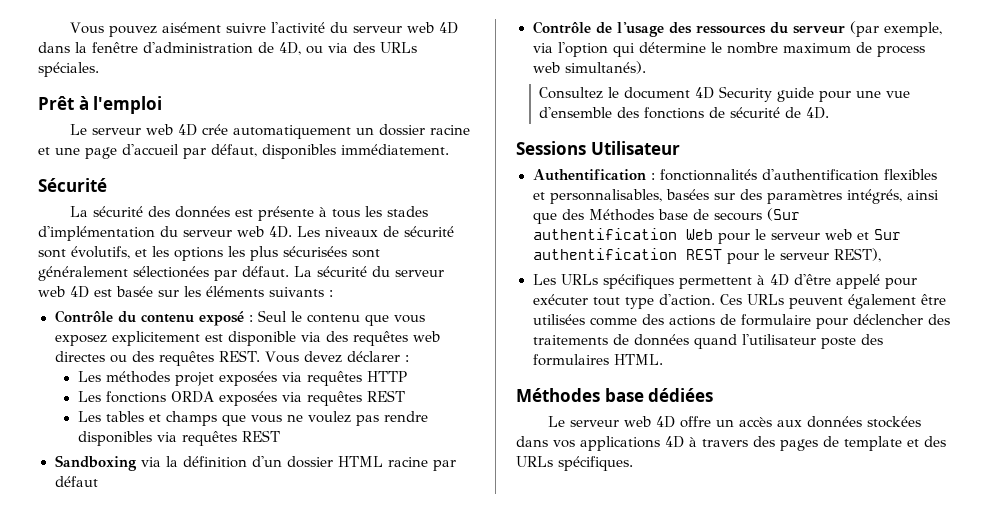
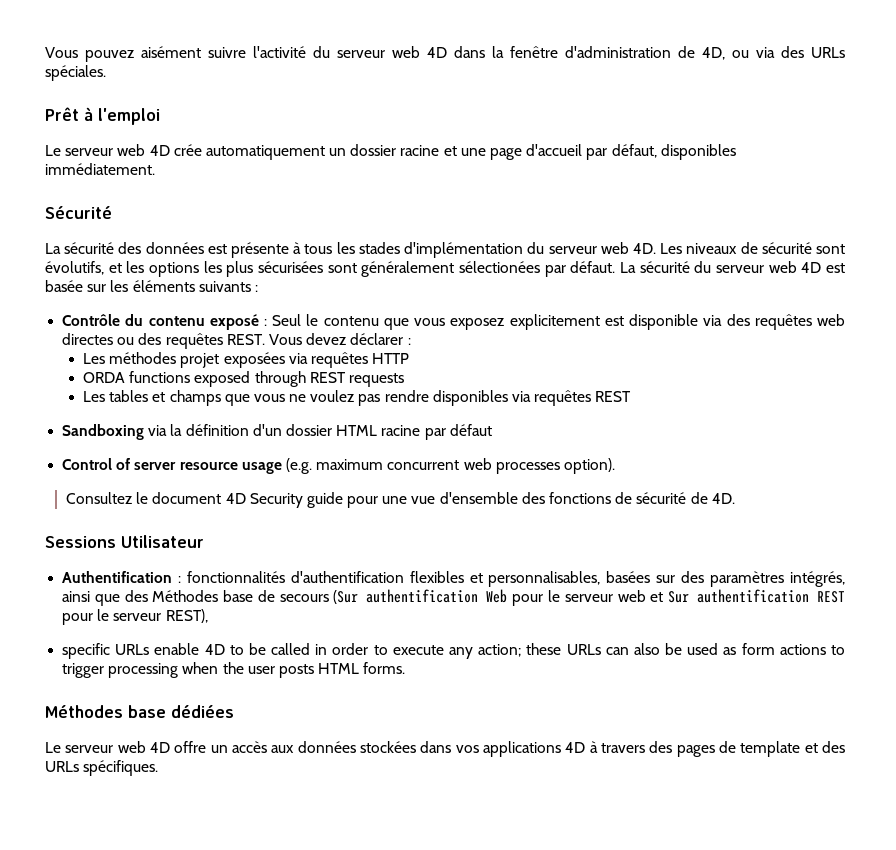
[77,390,405,406] Les fonctions ORDA exposées via requêtes REST -> [83,371,404,387] ORDA functions exposed through REST requests
[532,21,942,37] [532,42,925,57] [532,61,646,74] Contrôle de l'usage des ressources du serveur (par exemple, via l'option qui détermine le nombre maximum de process web simultanés). -> [62,458,615,474] Control of server resource usage (e.g. maximum concurrent web processes option).
[532,274,917,289] [532,294,946,309] [532,314,950,329] [532,334,883,349] [532,354,663,366] Les URLs spécifiques permettent à 4D d'être appelé pour exécuter tout type d'action. Ces URLs peuvent également être utilisées comme des actions de formulaire pour déclencher des traitements de données quand l'utilisateur poste des formulaires HTML. -> [62,643,845,659] [62,662,406,678] specific URLs enable 4D to be called in order to execute any action; these URLs can also be used as form actions to trigger processing when the user posts HTML forms.

